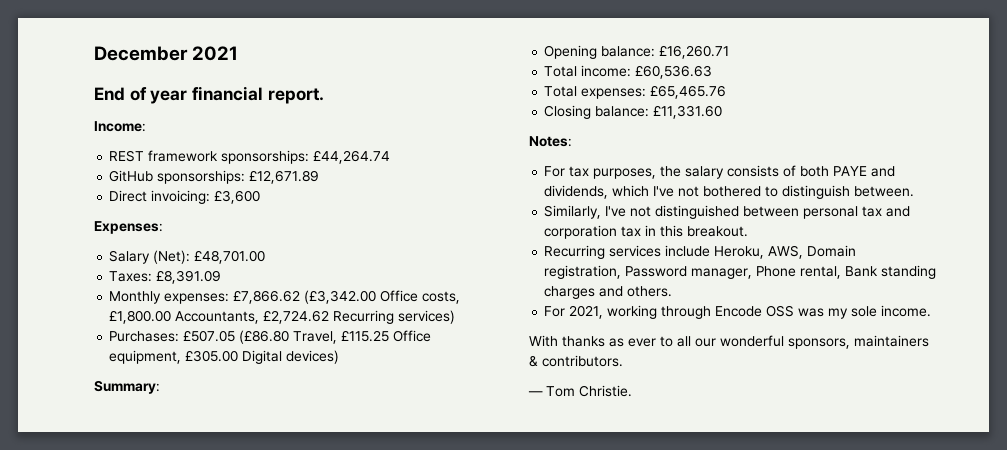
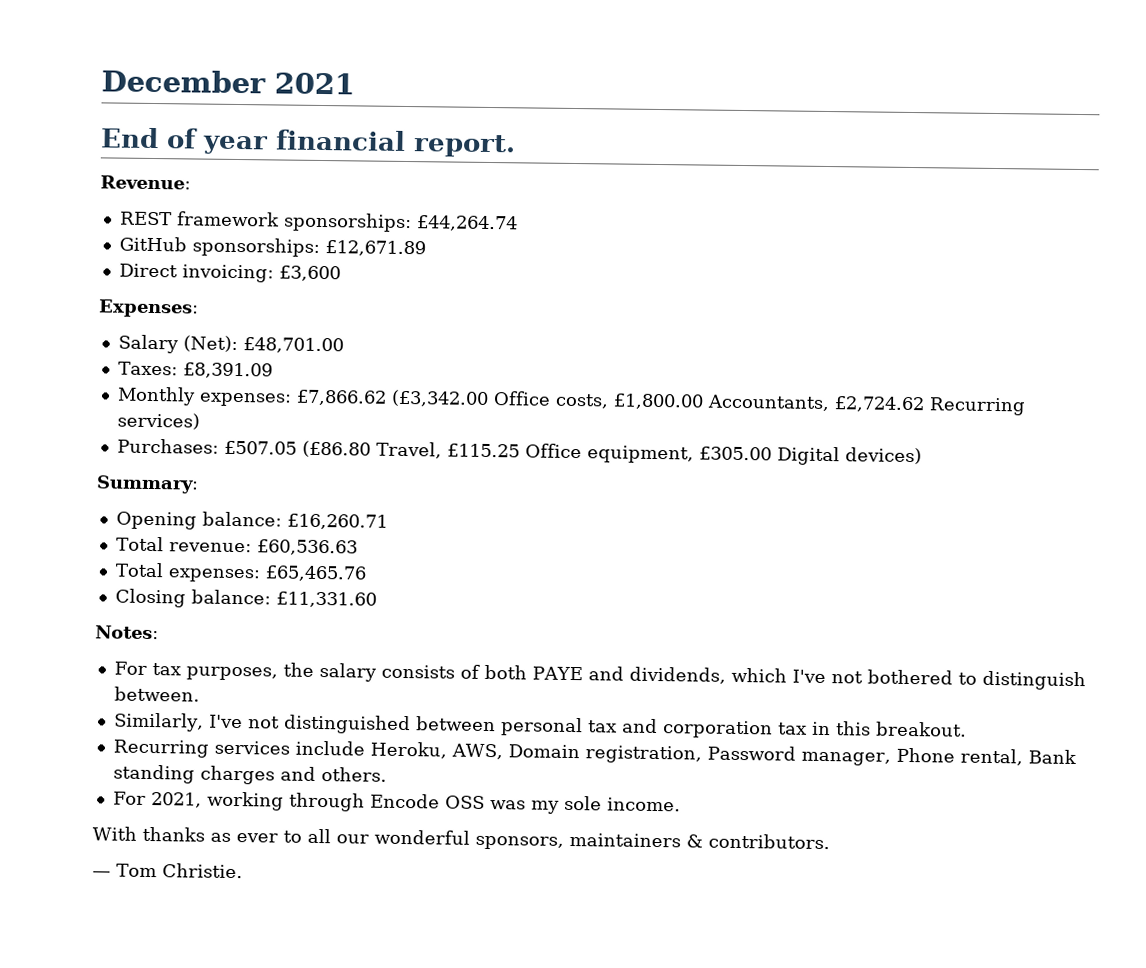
[94,121,146,132] Income: -> [100,175,191,190] Revenue:
[581,65,632,77] income: -> [168,542,252,553] revenue:

